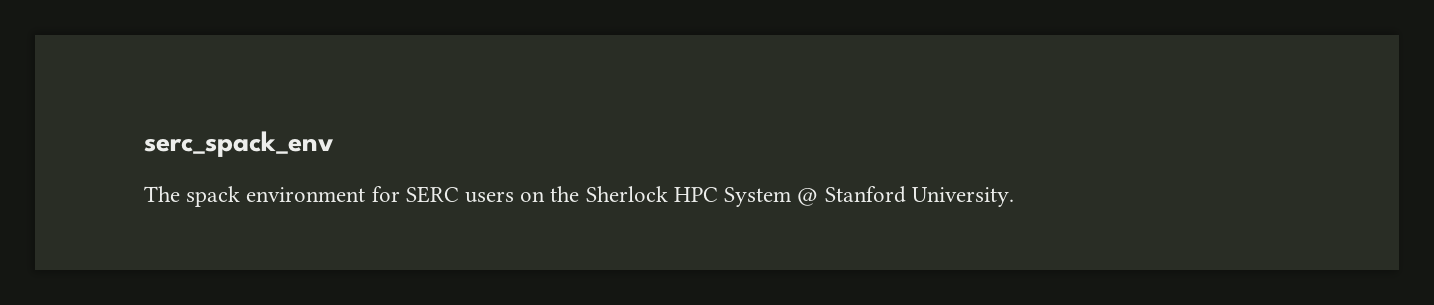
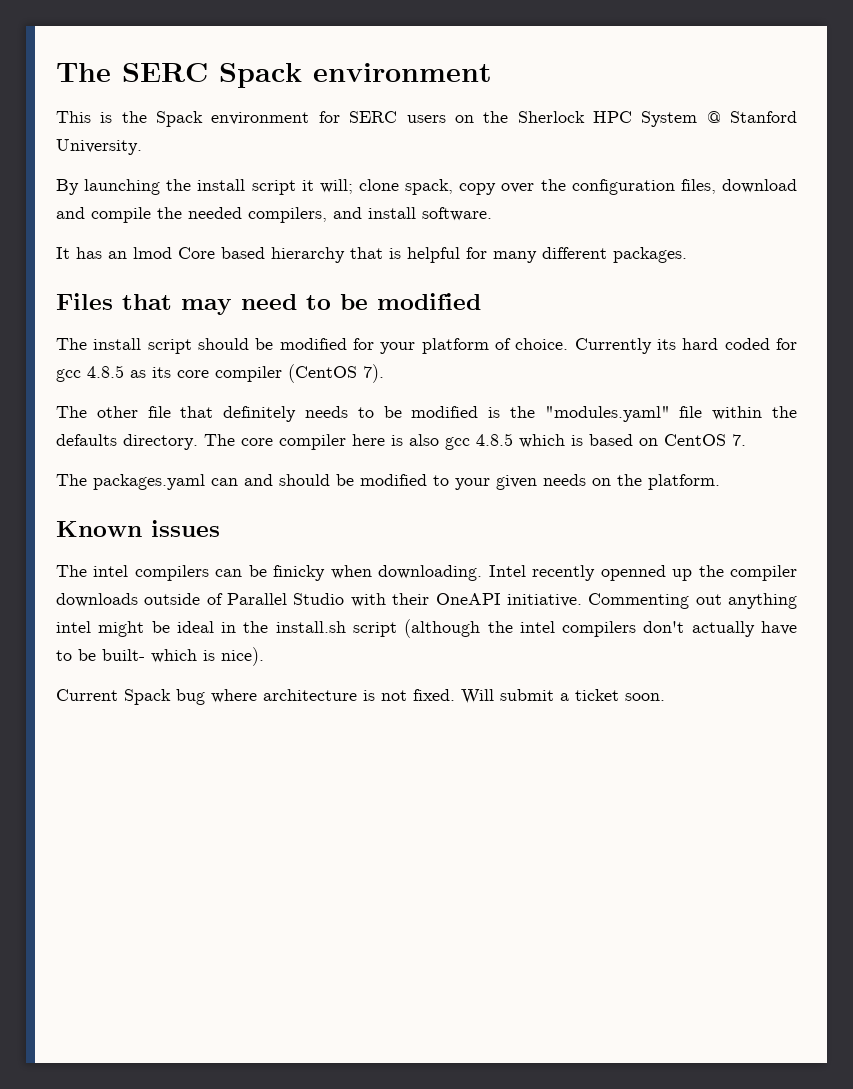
[144,131,334,157] [144,186,241,207] serc_spack_env // The spack -> [56,63,492,88] [56,111,204,127] The SERC Spack environment // This is the Spack
(1014, 197) none -> [56,179,797,195] [56,207,492,223] [56,247,687,263] [56,293,481,315] [56,338,798,354] [56,364,384,383] [56,406,798,422] [56,433,746,450] [56,474,720,490] [56,520,220,537] [56,565,797,581] [56,593,798,609] [56,619,798,638] [56,647,264,666] [56,689,665,705] // By launching the install script it will; clone spack, copy over the configuration files, download and compile the needed compilers, and install software. // It has an lmod Core based hierarchy that is helpful for many different packages. // Files that may need to be modified // The install script should be modified for your platform of choice. Currently its hard coded for gcc 4.8.5 as its core compiler (CentOS 7). // The other file that definitely needs to be modified is the "modules.yaml" file within the defaults directory. The core compiler here is also gcc 4.8.5 which is based on CentOS 7. // The packages.yaml can and should be modified to your given needs on the platform. // Known issues // The intel compilers can be finicky when downloading. Intel recently openned up the compiler downloads outside of Parallel Studio with their OneAPI initiative. Commenting out anything intel might be ideal in the install.sh script (although the intel compilers don't actually have to be built- which is nice). // Current Spack bug where architecture is not fixed. Will submit a ticket soon.

